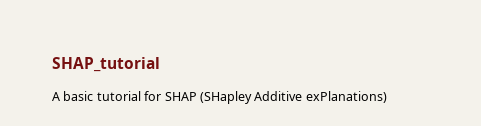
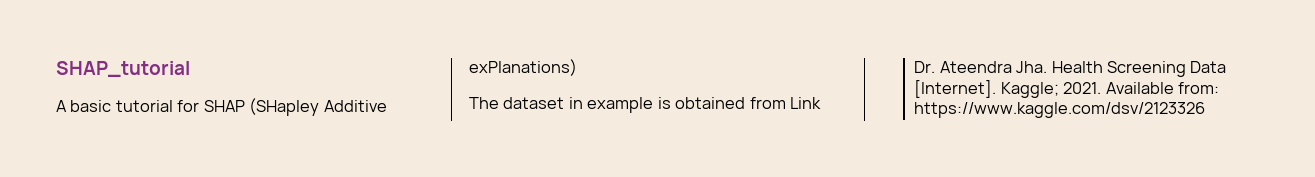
(387, 97) none -> [469,97,822,113] [914,61,1227,77] [914,80,1220,98] [914,102,1206,118] // The dataset in example is obtained from Link // Dr. Ateendra Jha. Health Screening Data [Internet]. Kaggle; 2021. Available from: https://www.kaggle.com/dsv/2123326

